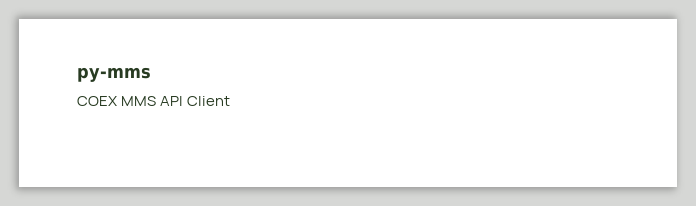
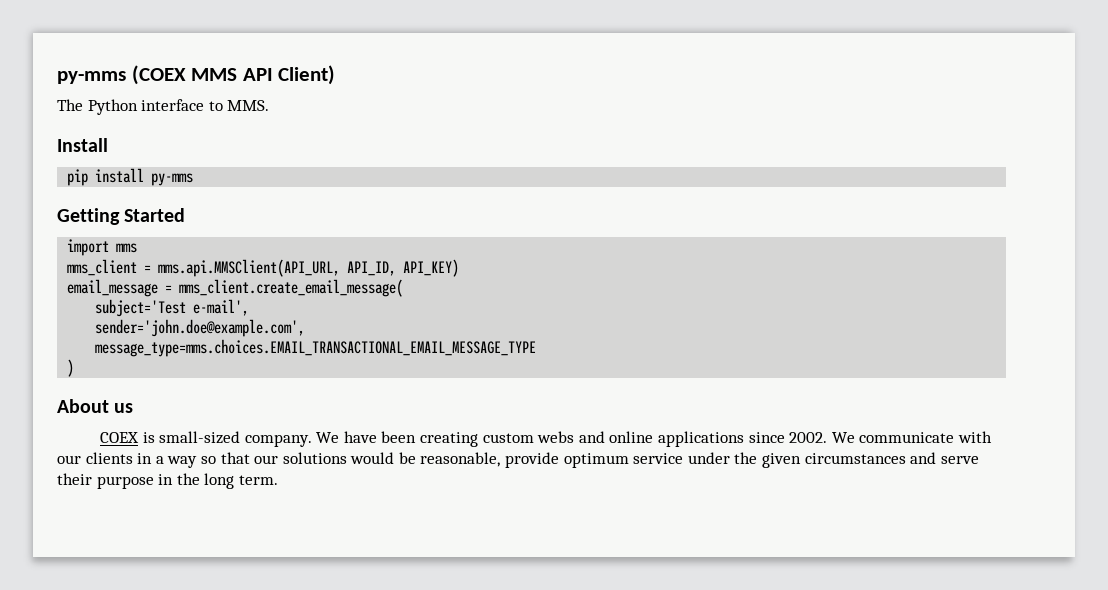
[77,67,151,82] [77,96,231,106] py-mms // COEX MMS API Client -> [57,65,336,85] [57,99,270,115] [57,138,108,152] [67,168,194,186] [57,208,186,225] [67,239,138,256] [67,259,460,277] [67,279,404,297] [95,299,250,317] [95,319,306,337] [95,339,537,357] [67,359,75,377] [57,399,134,413] [99,431,992,447] [57,452,979,468] [57,473,278,489] py-mms (COEX MMS API Client) // The Python interface to MMS. // Install // pip install py-mms // Getting Started // import mms // mms_client = mms.api.MMSClient(API_URL, API_ID, API_KEY) // email_message = mms_client.create_email_message( // subject='Test e-mail', // sender='john.doe@example.com', // message_type=mms.choices.EMAIL_TRANSACTIONAL_EMAIL_MESSAGE_TYPE // ) // About us // COEX is small-sized company. We have been creating custom webs and online applications since 2002. We communicate with our clients in a way so that our solutions would be reasonable, provide optimum service under the given circumstances and serve their purpose in the long term.

